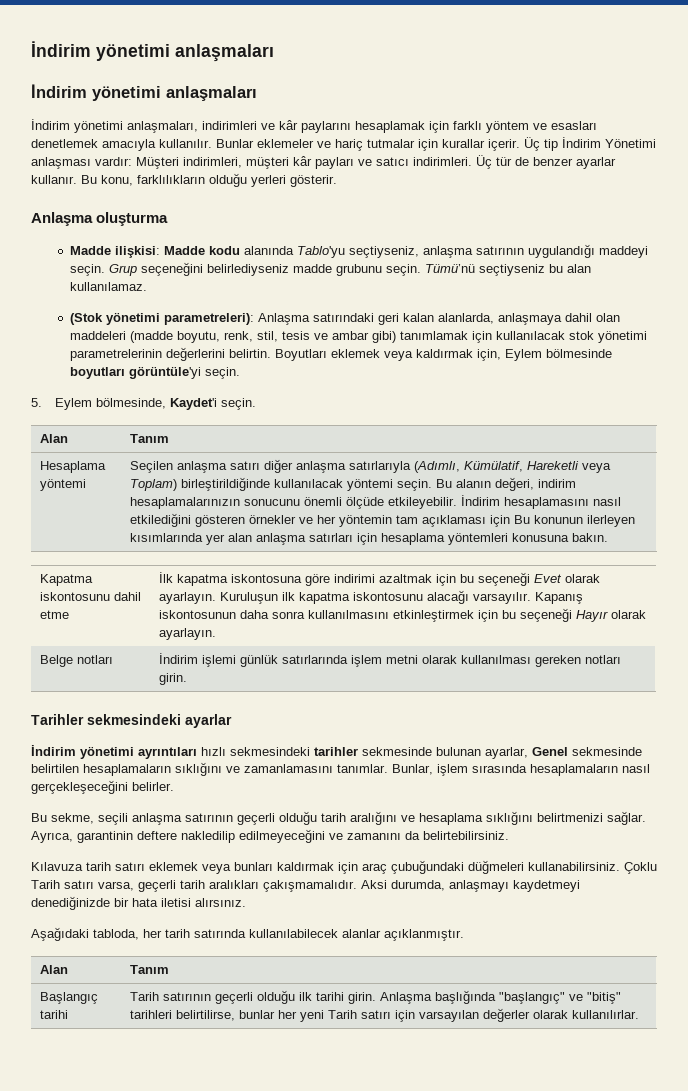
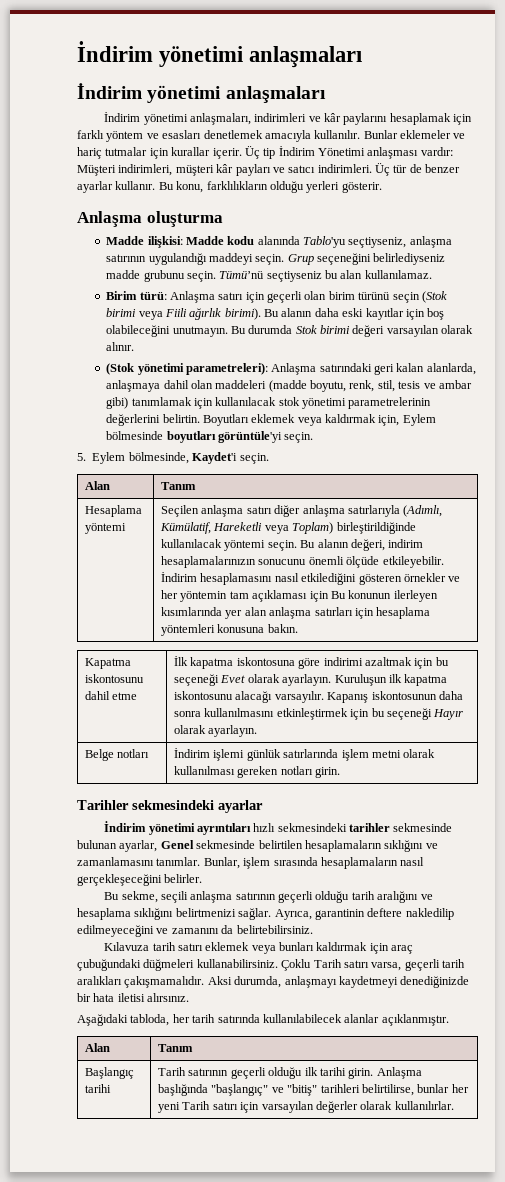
(147, 286) none -> [106,291,447,303] [106,308,445,320] [106,325,474,337] [106,342,135,351] // Birim türü: Anlaşma satırı için geçerli olan birim türünü seçin (Stok birimi veya Fiili ağırlık birimi). Bu alanın daha eski kayıtlar için boş olabileceğini unutmayın. Bu durumda Stok birimi değeri varsayılan olarak alınır.

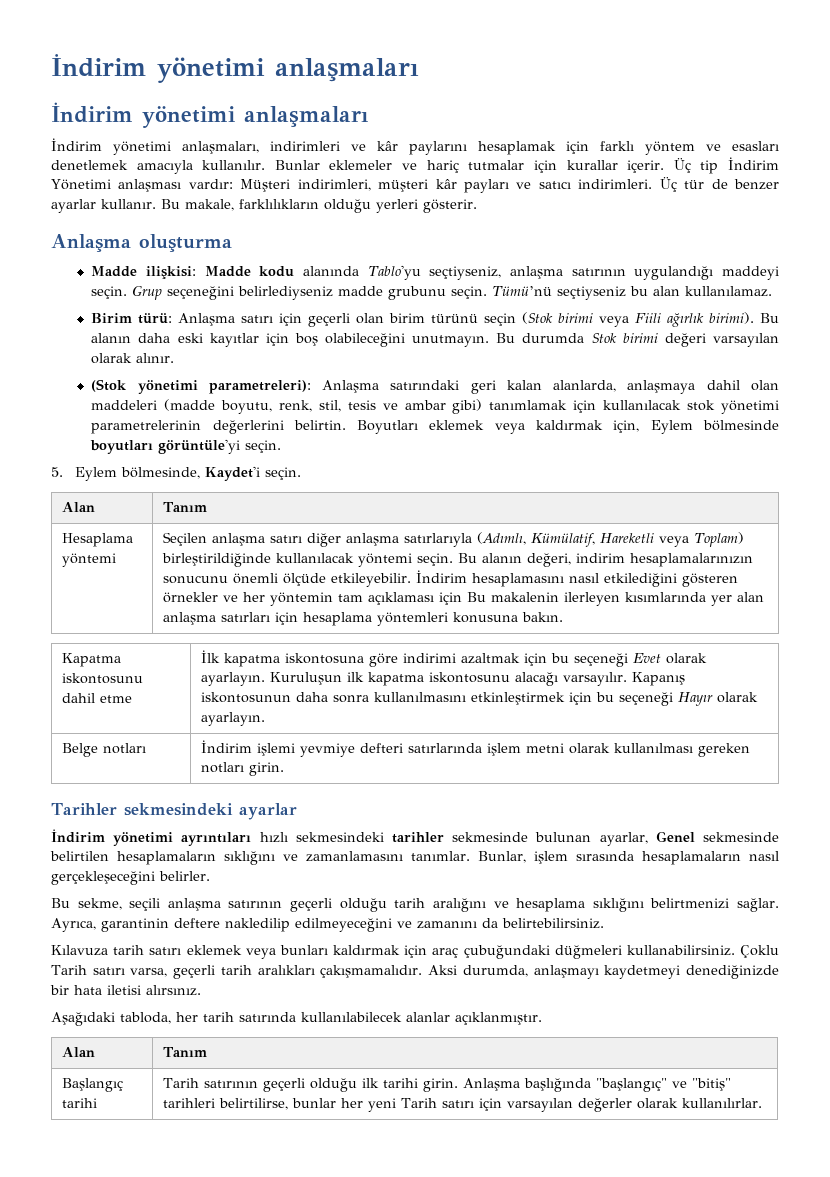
[176,181,204,193] konu, -> [185,199,234,211] makale,
[348,590,392,599] konunun -> [490,592,559,602] makalenin
[246,749,281,761] günlük -> [299,743,403,757] yevmiye defteri

